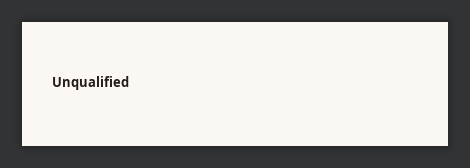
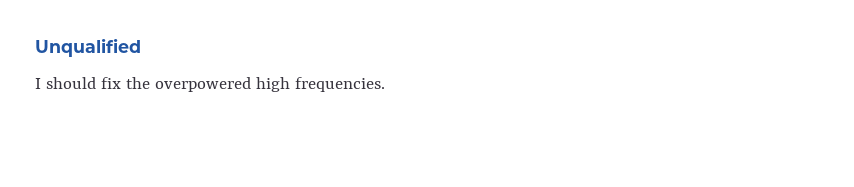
(129, 83) none -> [35,77,385,92] // I should fix the overpowered high frequencies.

